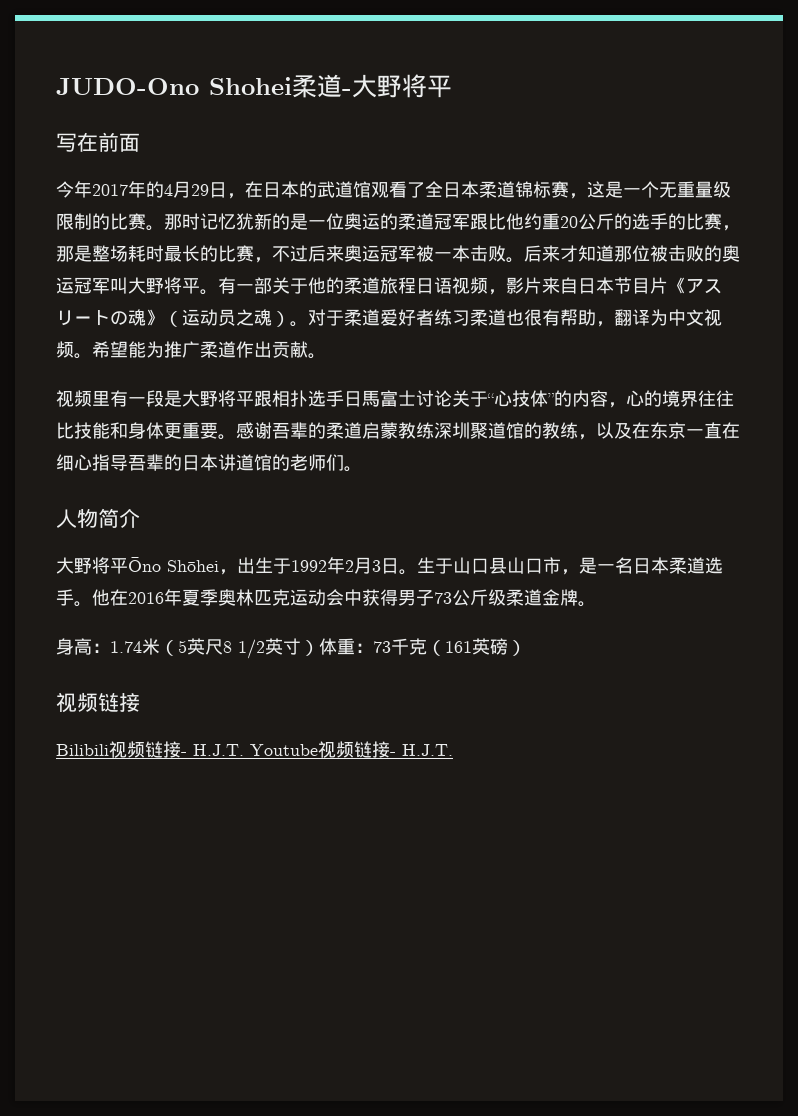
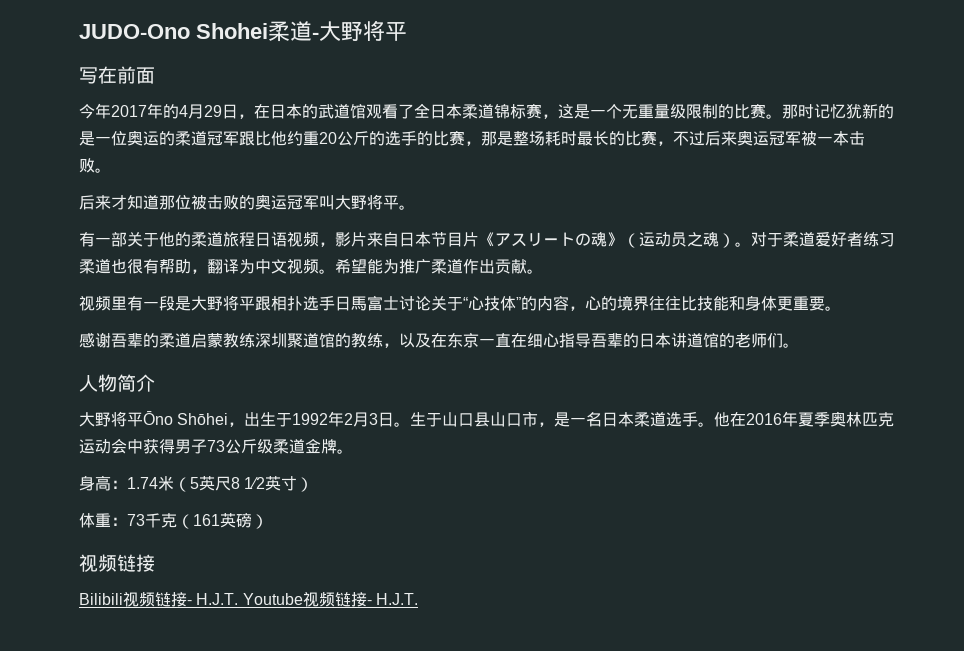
(524, 260) none -> (111, 170) //
(218, 292) none -> (415, 207) //
(236, 437) none -> (841, 308) //
(319, 648) none -> (314, 484) //

